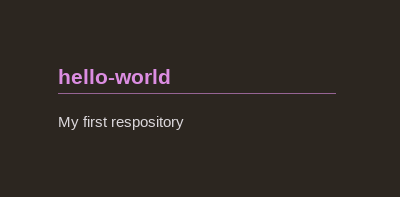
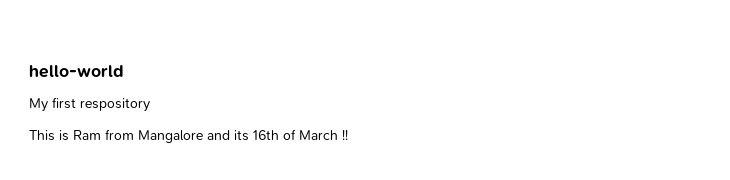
(185, 123) none -> [29,129,348,143] // This is Ram from Mangalore and its 16th of March !!

